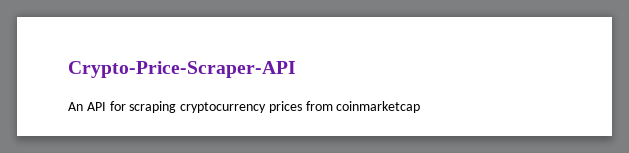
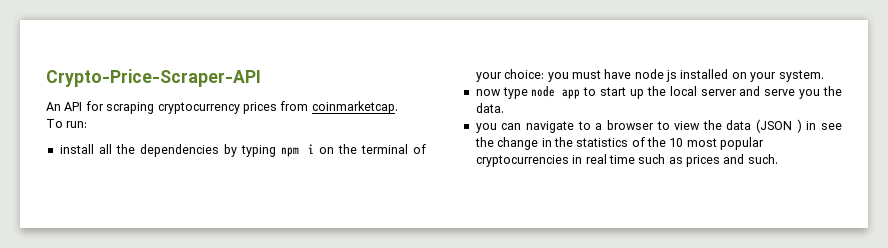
[336,101,421,113] coinmarketcap -> [311,101,398,114] [46,119,88,128] [59,144,427,157] [475,69,824,82] [475,86,843,99] [475,103,504,113] [475,119,842,133] [474,137,765,150] [475,154,778,167] coinmarketcap. // To run: // install all the dependencies by typing npm i on the terminal of your choice: you must have node js installed on your system. // now type node app to start up the local server and serve you the data. // you can navigate to a browser to view the data (JSON ) in see the change in the statistics of the 10 most popular cryptocurrencies in real time such as prices and such.

